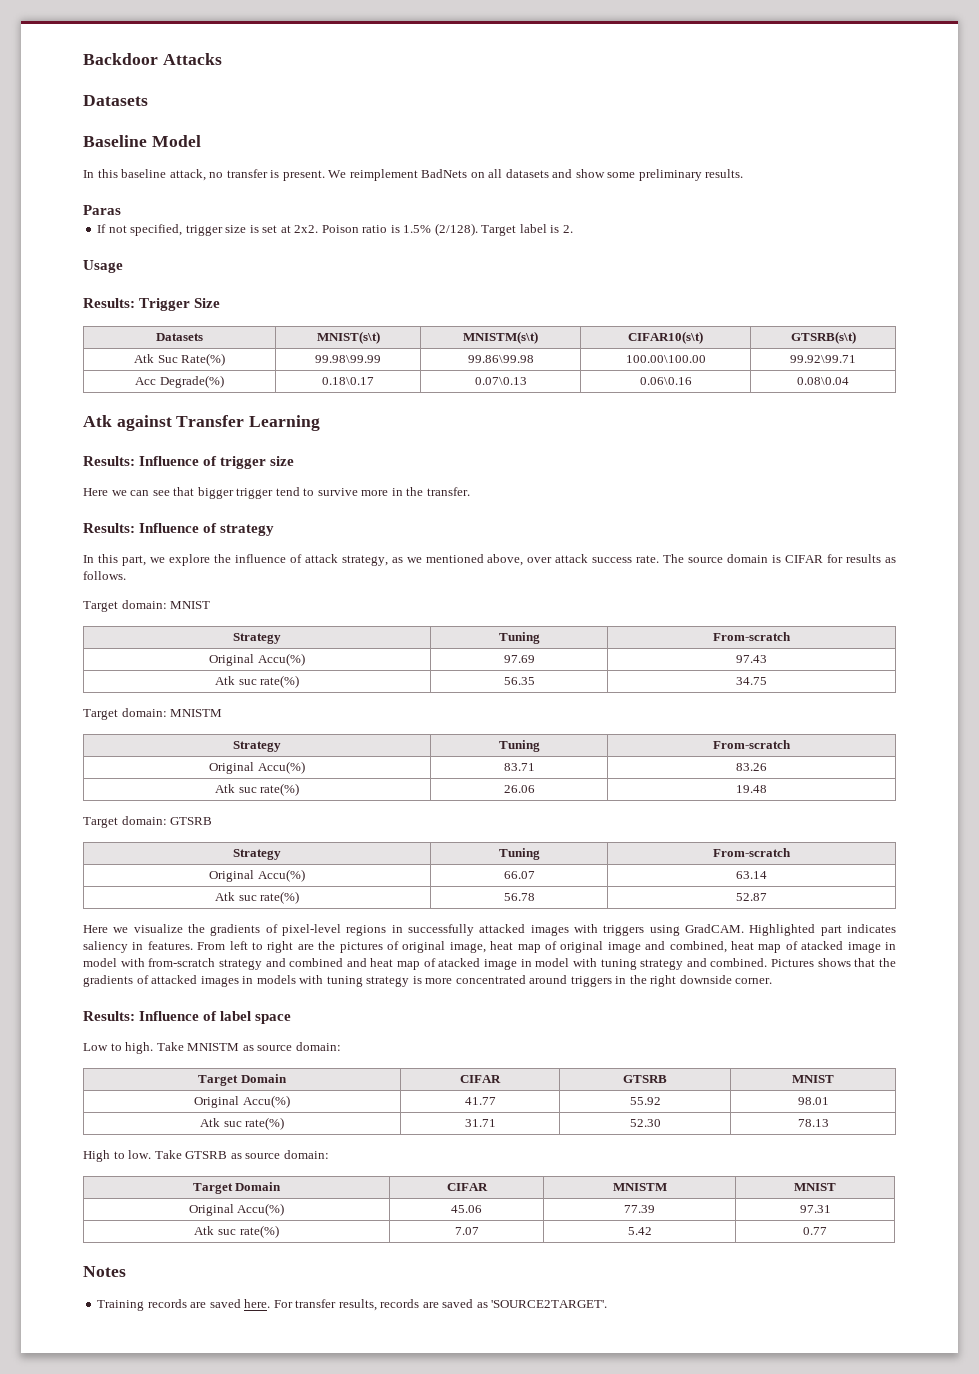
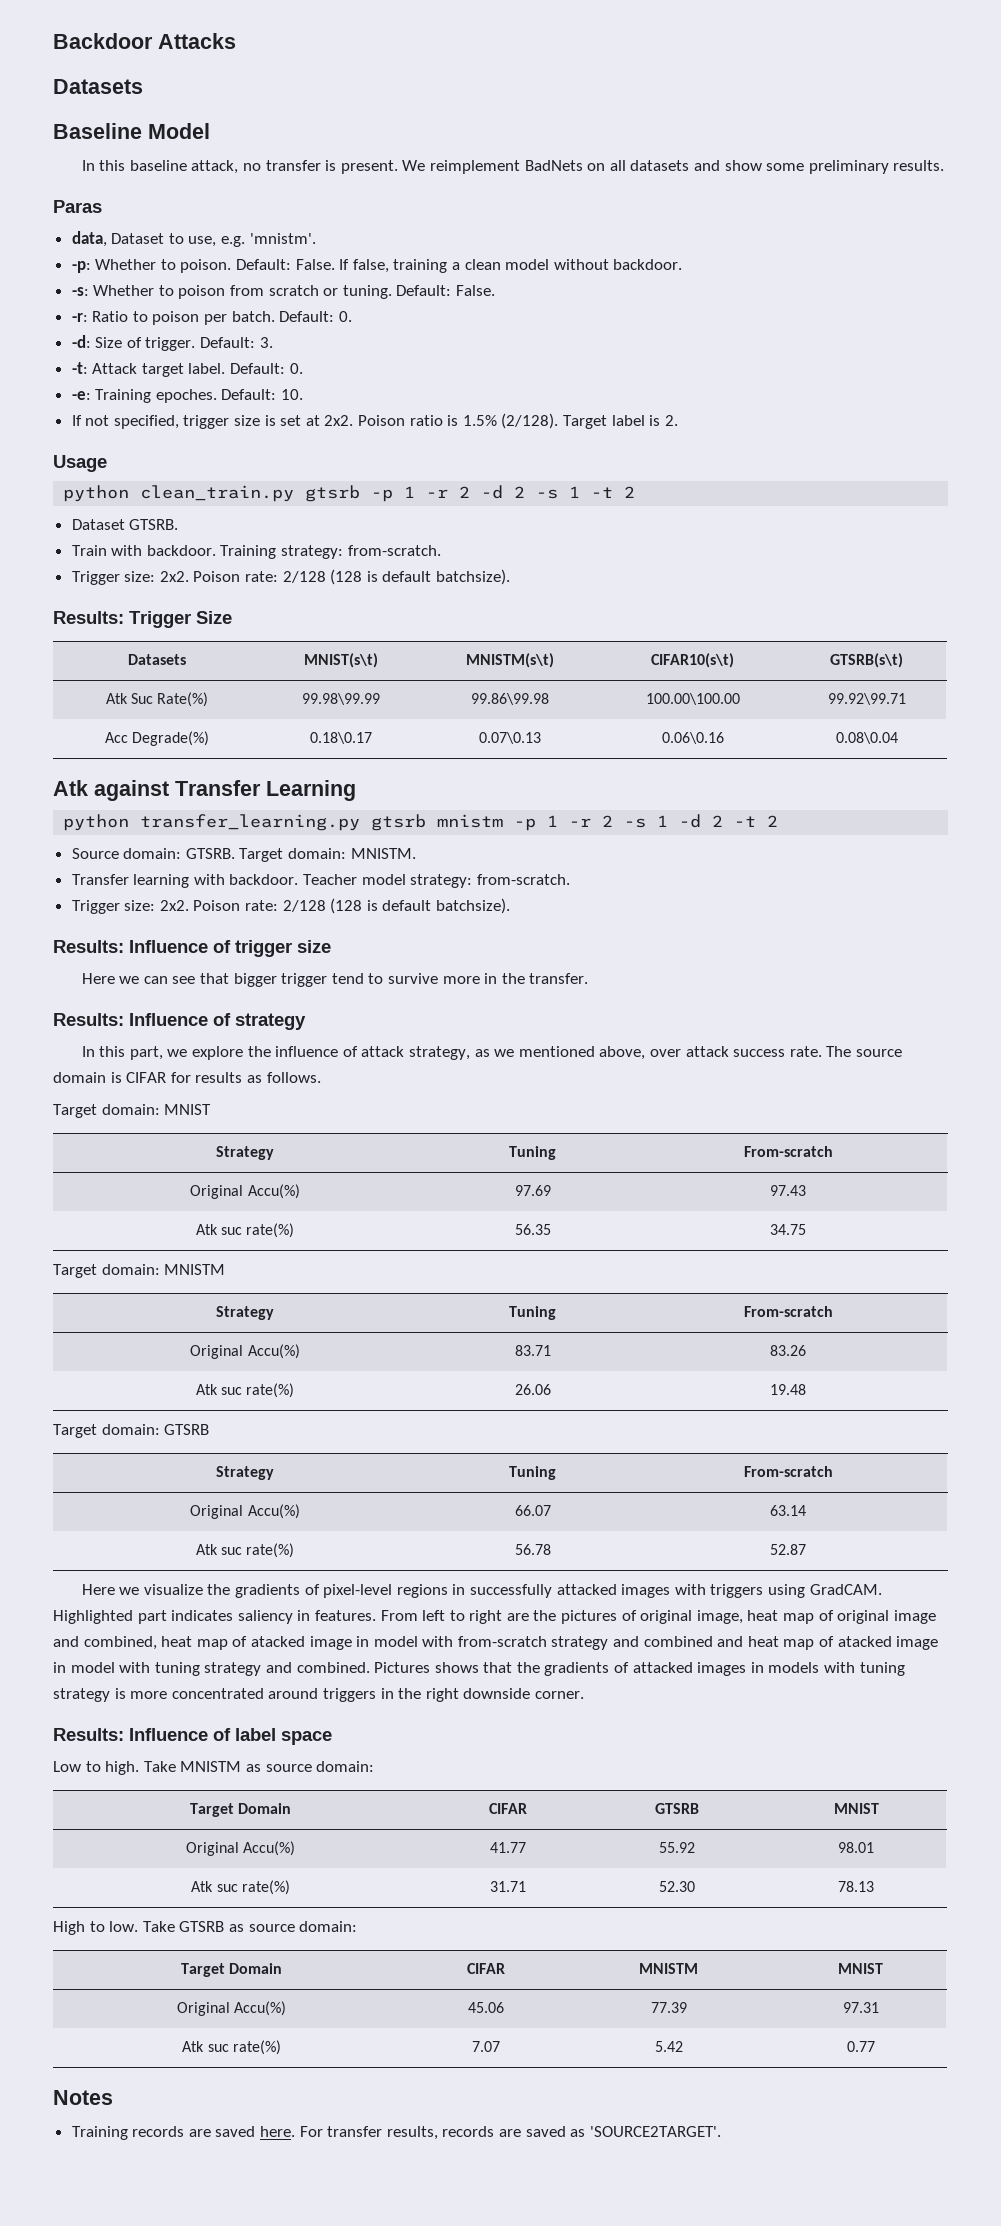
(121, 210) none -> [71,231,316,247] [71,259,683,273] [71,285,496,299] [71,311,352,325] [71,335,273,351] [71,362,303,377] [71,389,304,403] // data, Dataset to use, e.g. 'mnistm'. // -p: Whether to poison. Default: False. If false, training a clean model without backdoor. // -s: Whether to poison from scratch or tuning. Default: False. // -r: Ratio to poison per batch. Default: 0. // -d: Size of trigger. Default: 3. // -t: Attack target label. Default: 0. // -e: Training epoches. Default: 10.
(123, 266) none -> [63,485,636,502] [71,519,179,530] [71,545,441,559] [71,569,511,585] // python clean_train.py gtsrb -p 1 -r 2 -d 2 -s 1 -t 2 // Dataset GTSRB. // Train with backdoor. Training strategy: from-scratch. // Trigger size: 2x2. Poison rate: 2/128 (128 is default batchsize).
(321, 423) none -> [63,814,779,831] [71,848,416,862] [71,874,570,888] [71,898,511,914] // python transfer_learning.py gtsrb mnistm -p 1 -r 2 -s 1 -d 2 -t 2 // Source domain: GTSRB. Target domain: MNISTM. // Transfer learning with backdoor. Teacher model strategy: from-scratch. // Trigger size: 2x2. Poison rate: 2/128 (128 is default batchsize).

